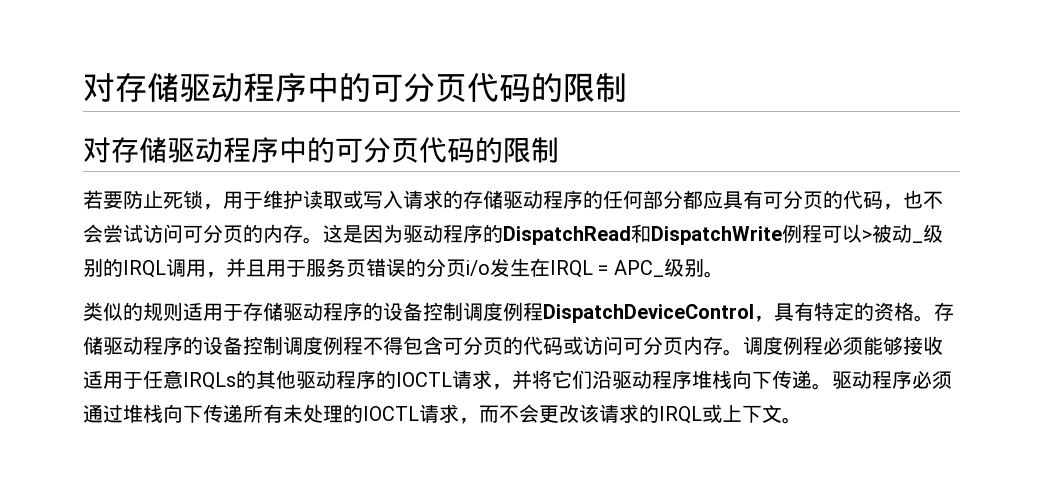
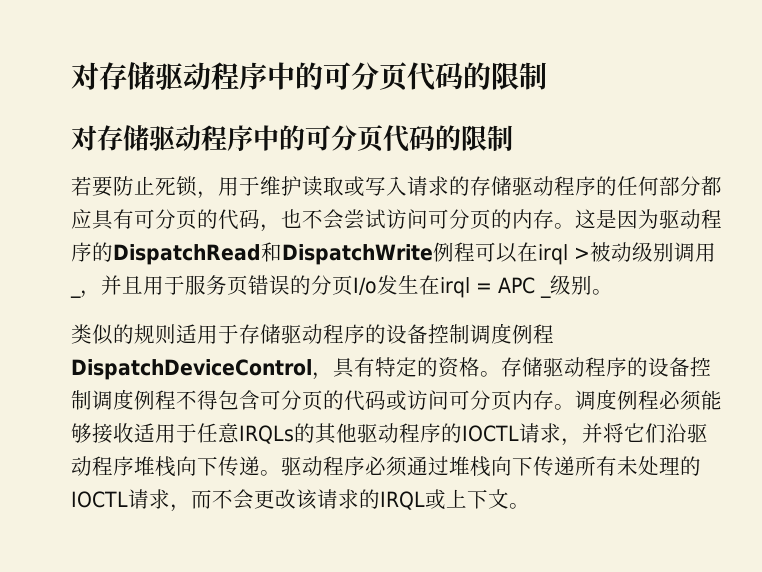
(862, 233) none -> [517,242,568,265] 在irql
[912,224,943,243] [83,258,206,278] _级别的IRQL调用 -> [632,242,716,262] [70,293,81,298] 级别调用_
[466,258,664,278] i/o发生在IRQL = APC_ -> [353,275,551,298] I/o发生在irql = APC _

